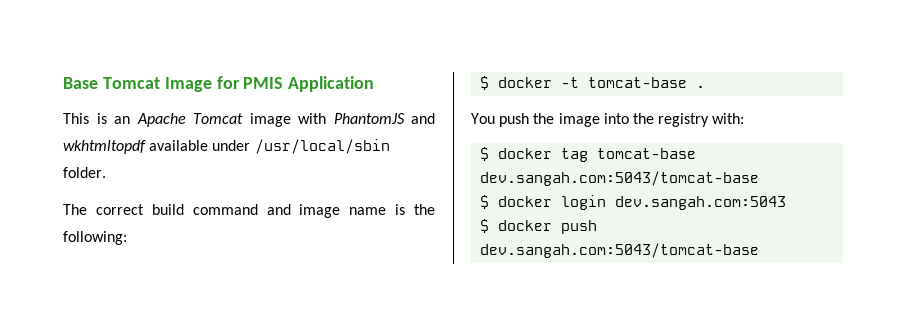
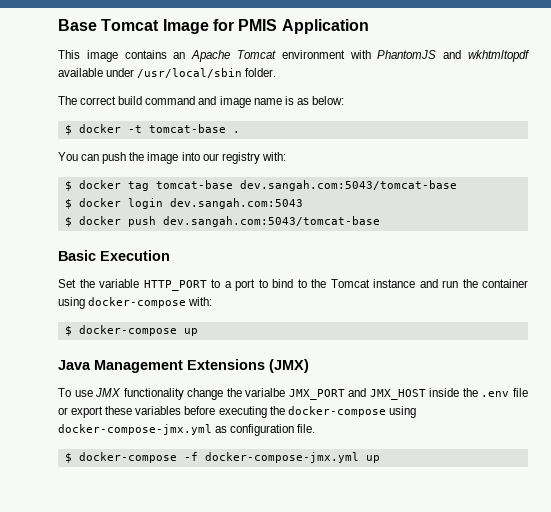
[96,113,107,124] is -> [86,50,167,62] image contains
[249,113,291,127] image -> [281,50,345,59] environment
[414,204,435,215] [63,231,127,245] the following: -> [296,96,344,105] as below:
(495, 118) none -> [81,154,100,161] can
[632,113,654,124] the -> [202,153,219,161] our
(760, 250) none -> [58,250,170,261] [58,279,528,291] [58,297,213,309] [64,325,198,336] [58,359,309,373] [58,388,529,400] [58,406,416,418] [58,424,316,436] [64,452,380,463] // Basic Execution // Set the variable HTTP_PORT to a port to bind to the Tomcat instance and run the container using docker-compose with: // $ docker-compose up // Java Management Extensions (JMX) // To use JMX functionality change the varialbe JMX_PORT and JMX_HOST inside the .env file or export these variables before executing the docker-compose using docker-compose-jmx.yml as configuration file. // $ docker-compose -f docker-compose-jmx.yml up

